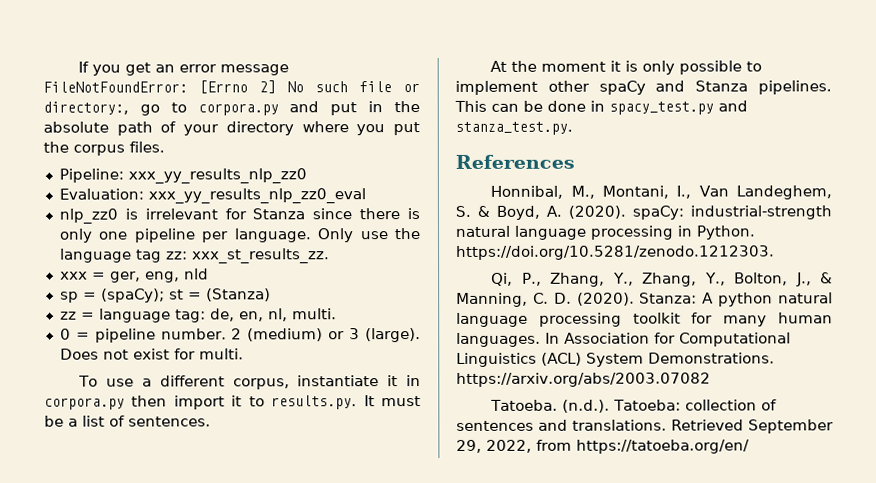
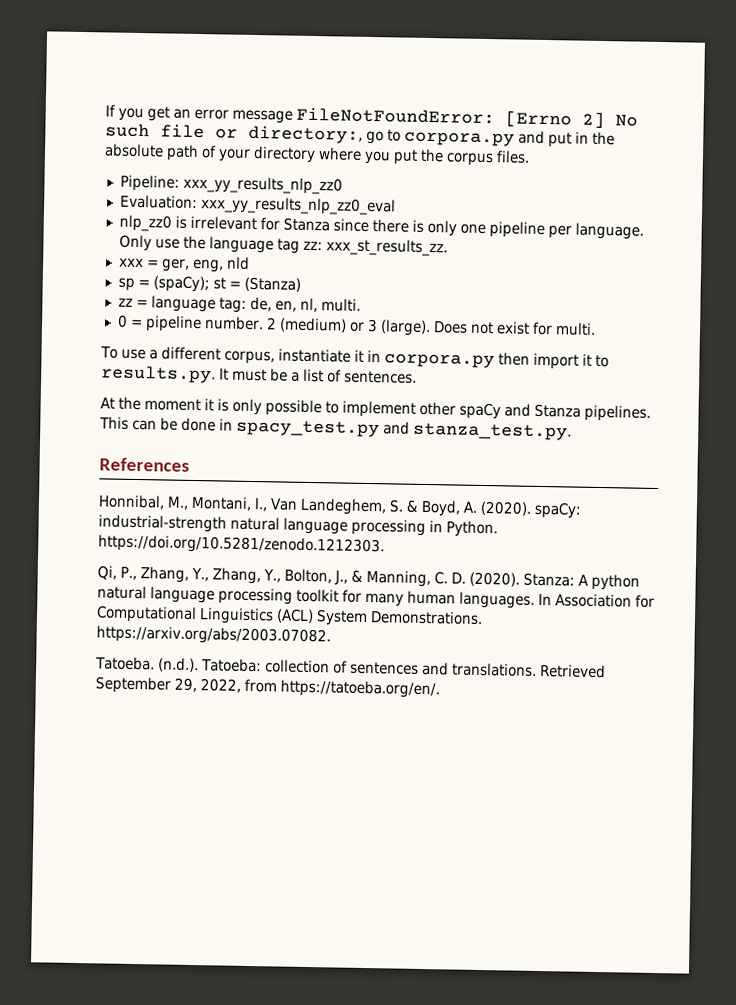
[456,372,711,387] https://arxiv.org/abs/2003.07082 -> [96,625,331,646] https://arxiv.org/abs/2003.07082.
[576,439,750,454] https://tatoeba.org/en/ -> [280,679,440,699] https://tatoeba.org/en/.

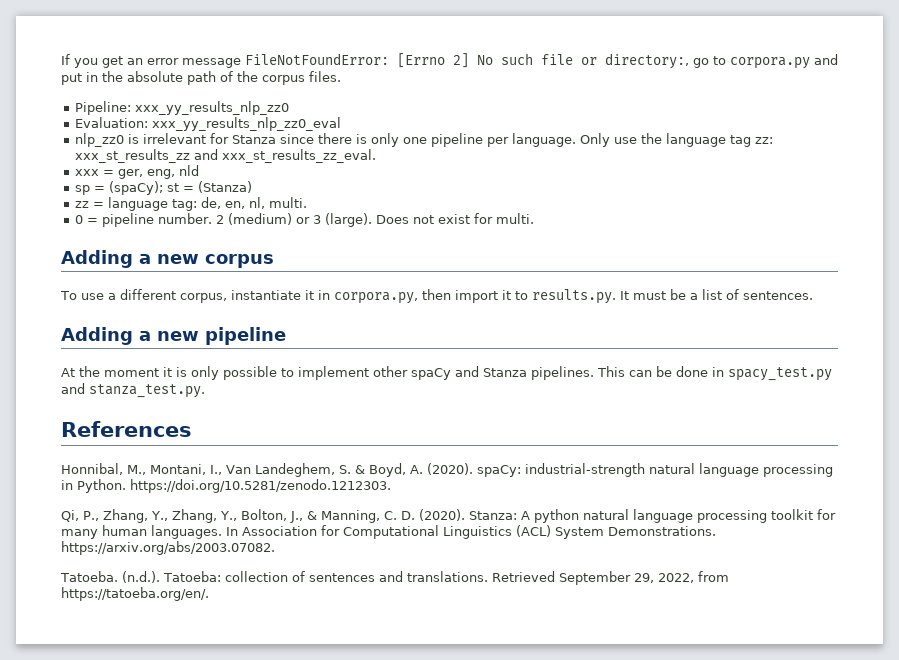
[218,145,418,165] your directory where you put -> (233, 76) none
[325,238,448,257] xxx_st_results_zz. -> [75,149,377,163] xxx_st_results_zz and xxx_st_results_zz_eval.
(596, 329) none -> [61,250,274,268] // Adding a new corpus
[383,353,495,369] corpora.py -> [333,292,418,304] corpora.py,
(417, 377) none -> [61,327,286,345] // Adding a new pipeline

